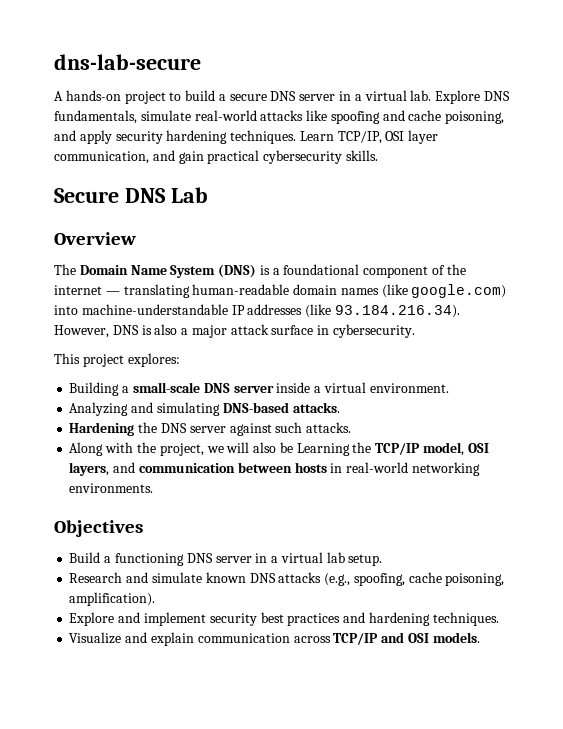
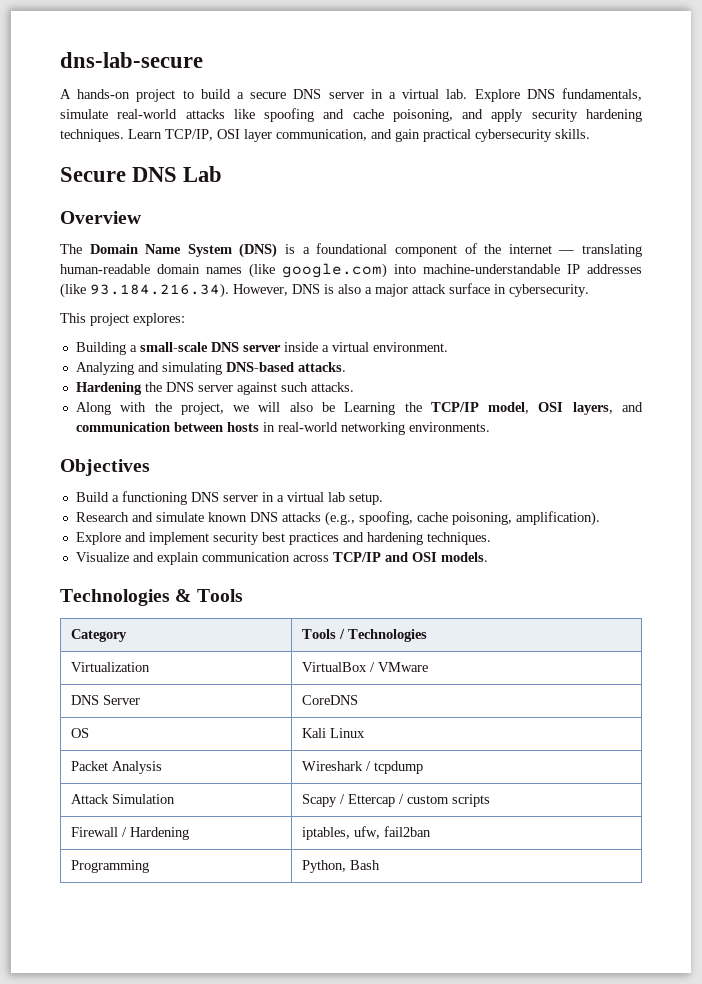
(480, 637) none -> [60,589,243,606] [71,629,128,642] [302,629,428,642] [71,662,151,672] [302,662,429,672] [71,695,141,705] [302,695,359,705] [71,728,90,738] [302,728,366,738] [71,761,163,774] [302,761,424,774] [71,794,176,804] [302,794,491,807] [71,827,190,840] [302,826,432,840] [71,860,150,873] [302,860,381,873] // Technologies & Tools // Category | Tools / Technologies // Virtualization | VirtualBox / VMware // DNS Server | CoreDNS // OS | Kali Linux // Packet Analysis | Wireshark / tcpdump // Attack Simulation | Scapy / Ettercap / custom scripts // Firewall / Hardening | iptables, ufw, fail2ban // Programming | Python, Bash

